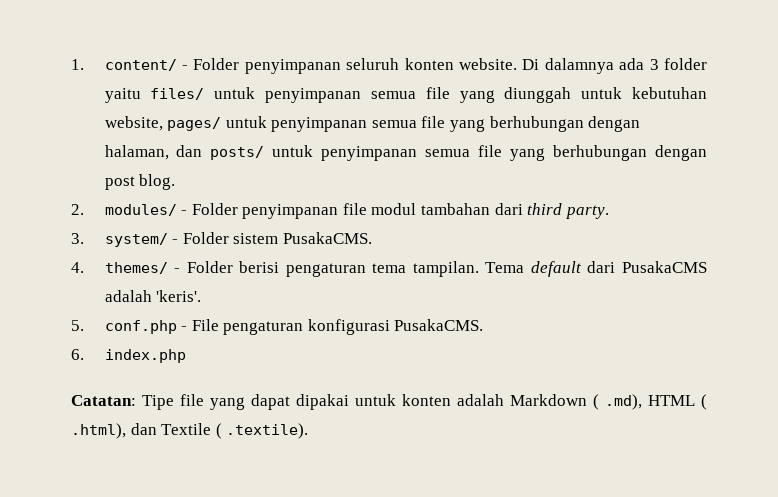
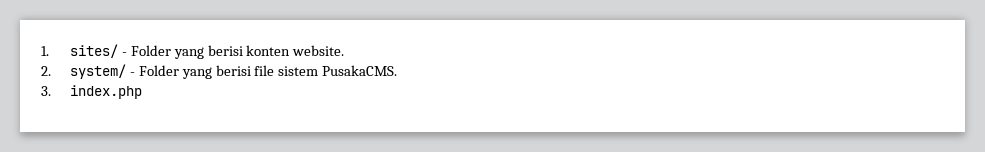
[104,58,400,74] content/ - Folder penyimpanan seluruh -> [69,44,243,59] sites/ - Folder yang berisi
[522,58,707,74] [104,87,707,103] [104,116,641,132] [104,145,707,161] [104,174,176,190] [71,203,609,219] [71,232,372,247] [71,261,707,277] [104,290,202,302] [71,319,484,335] [71,349,186,363] [71,394,707,410] [71,423,309,439] Di dalamnya ada 3 folder yaitu files/ untuk penyimpanan semua file yang diunggah untuk kebutuhan website, pages/ untuk penyimpanan semua file yang berhubungan dengan halaman, dan posts/ untuk penyimpanan semua file yang berhubungan dengan post blog. // 2. modules/ - Folder penyimpanan file modul tambahan dari third party. // 3. system/ - Folder sistem PusakaCMS. // 4. themes/ - Folder berisi pengaturan tema tampilan. Tema default dari PusakaCMS adalah 'keris'. // 5. conf.php - File pengaturan konfigurasi PusakaCMS. // 6. index.php // Catatan: Tipe file yang dapat dipakai untuk konten adalah Markdown ( .md), HTML ( .html), dan Textile ( .textile). -> [41,64,398,79] [41,85,142,99] // 2. system/ - Folder yang berisi file sistem PusakaCMS. // 3. index.php

